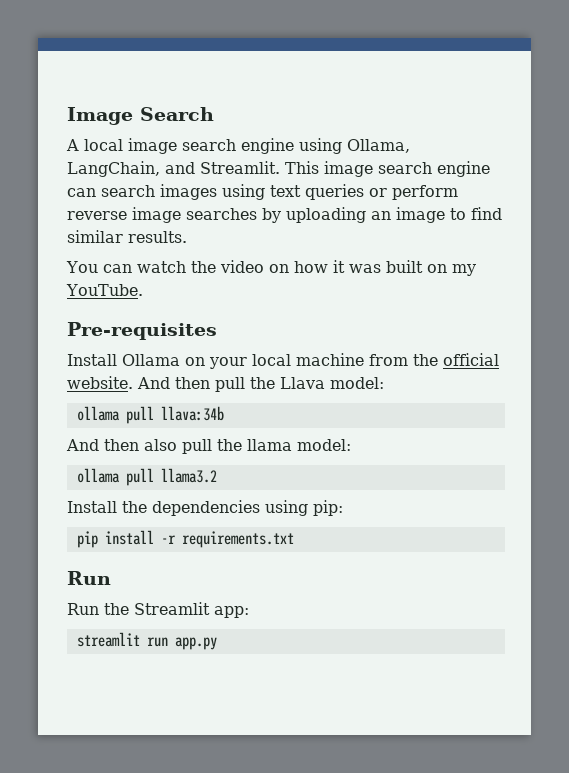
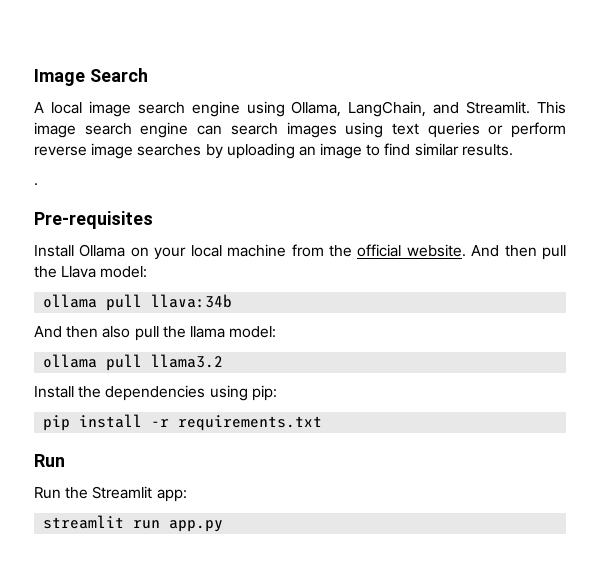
[66,260,476,276] [66,284,143,296] You can watch the video on how it was built on my YouTube. -> [34,183,38,186] .

